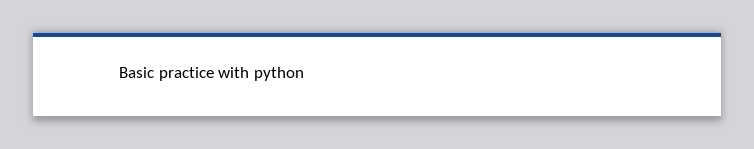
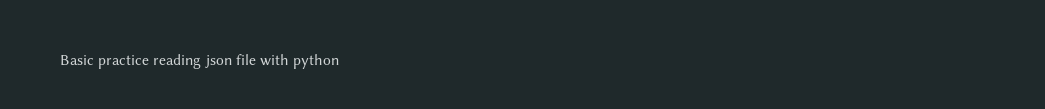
(214, 74) none -> [153,54,256,69] reading json file

